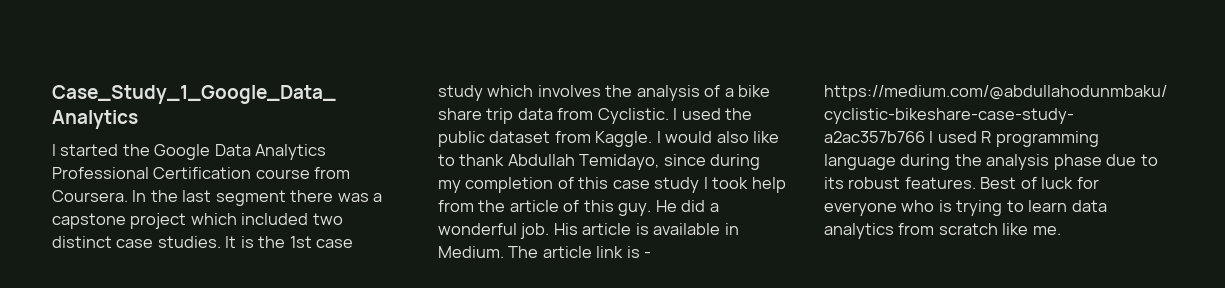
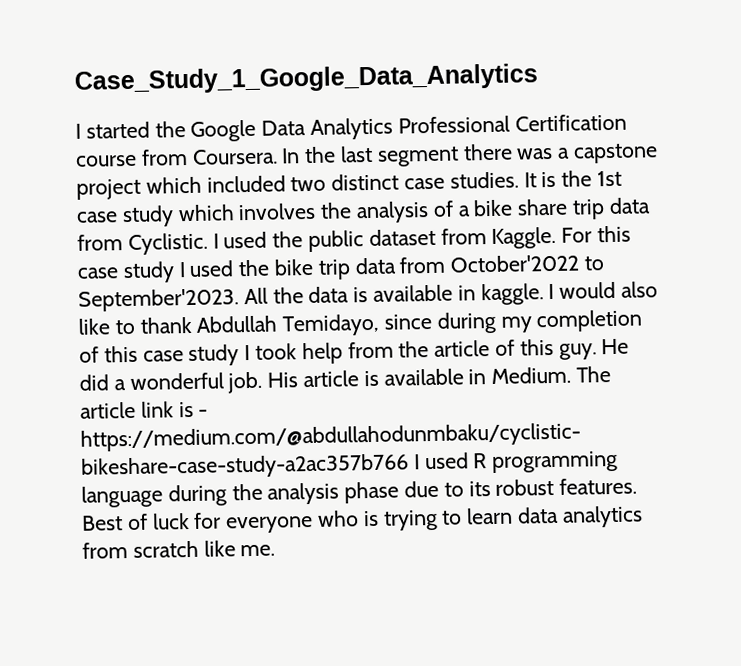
(653, 139) none -> [561,225,632,243] [77,254,605,284] [78,283,544,312] For this case study I used the bike trip data from October'2022 to September'2023. All the data is available in kaggle.

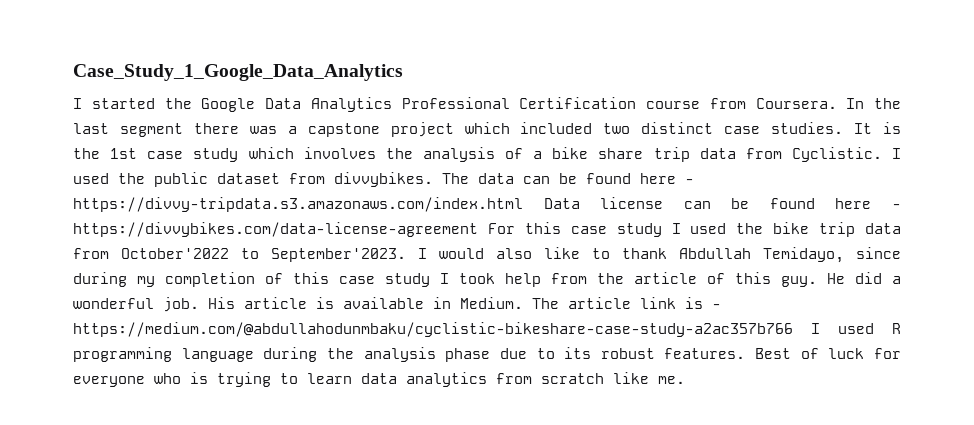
[491,226,557,249] Kaggle. -> [334,172,694,187] [73,197,901,212] [73,222,478,237] divvybikes. The data can be found here - https://divvy-tripdata.s3.amazonaws.com/index.html Data license can be found here - https://divvybikes.com/data-license-agreement
[243,283,544,306] All the data is available in kaggle. -> (406, 255) none

